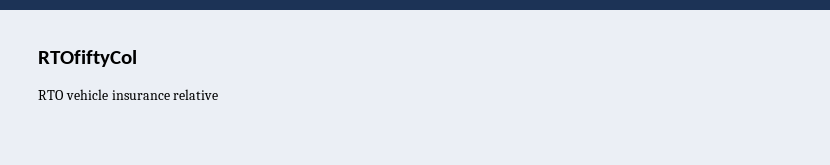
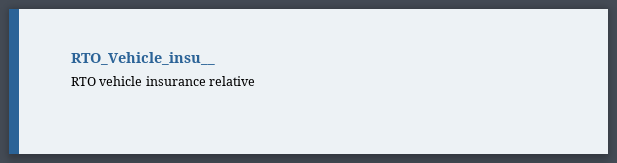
[38,50,137,67] RTOfiftyCol -> [71,52,215,65] RTO_Vehicle_insu__

